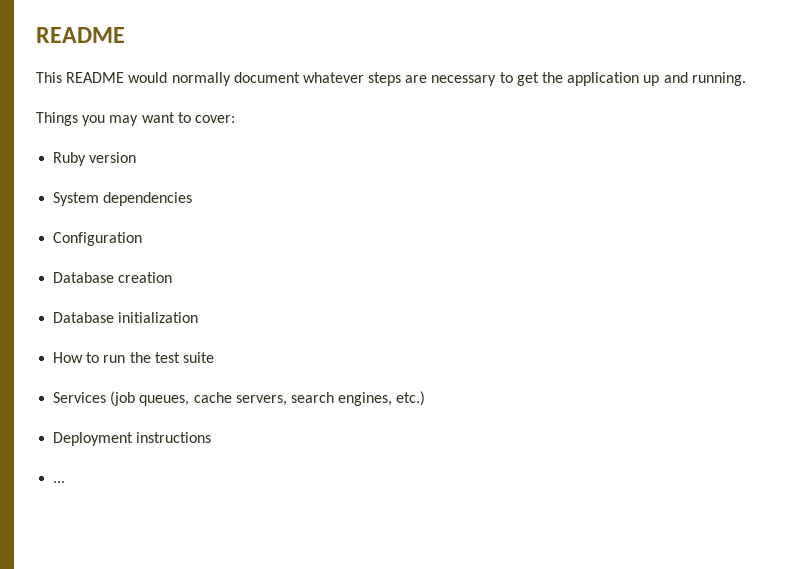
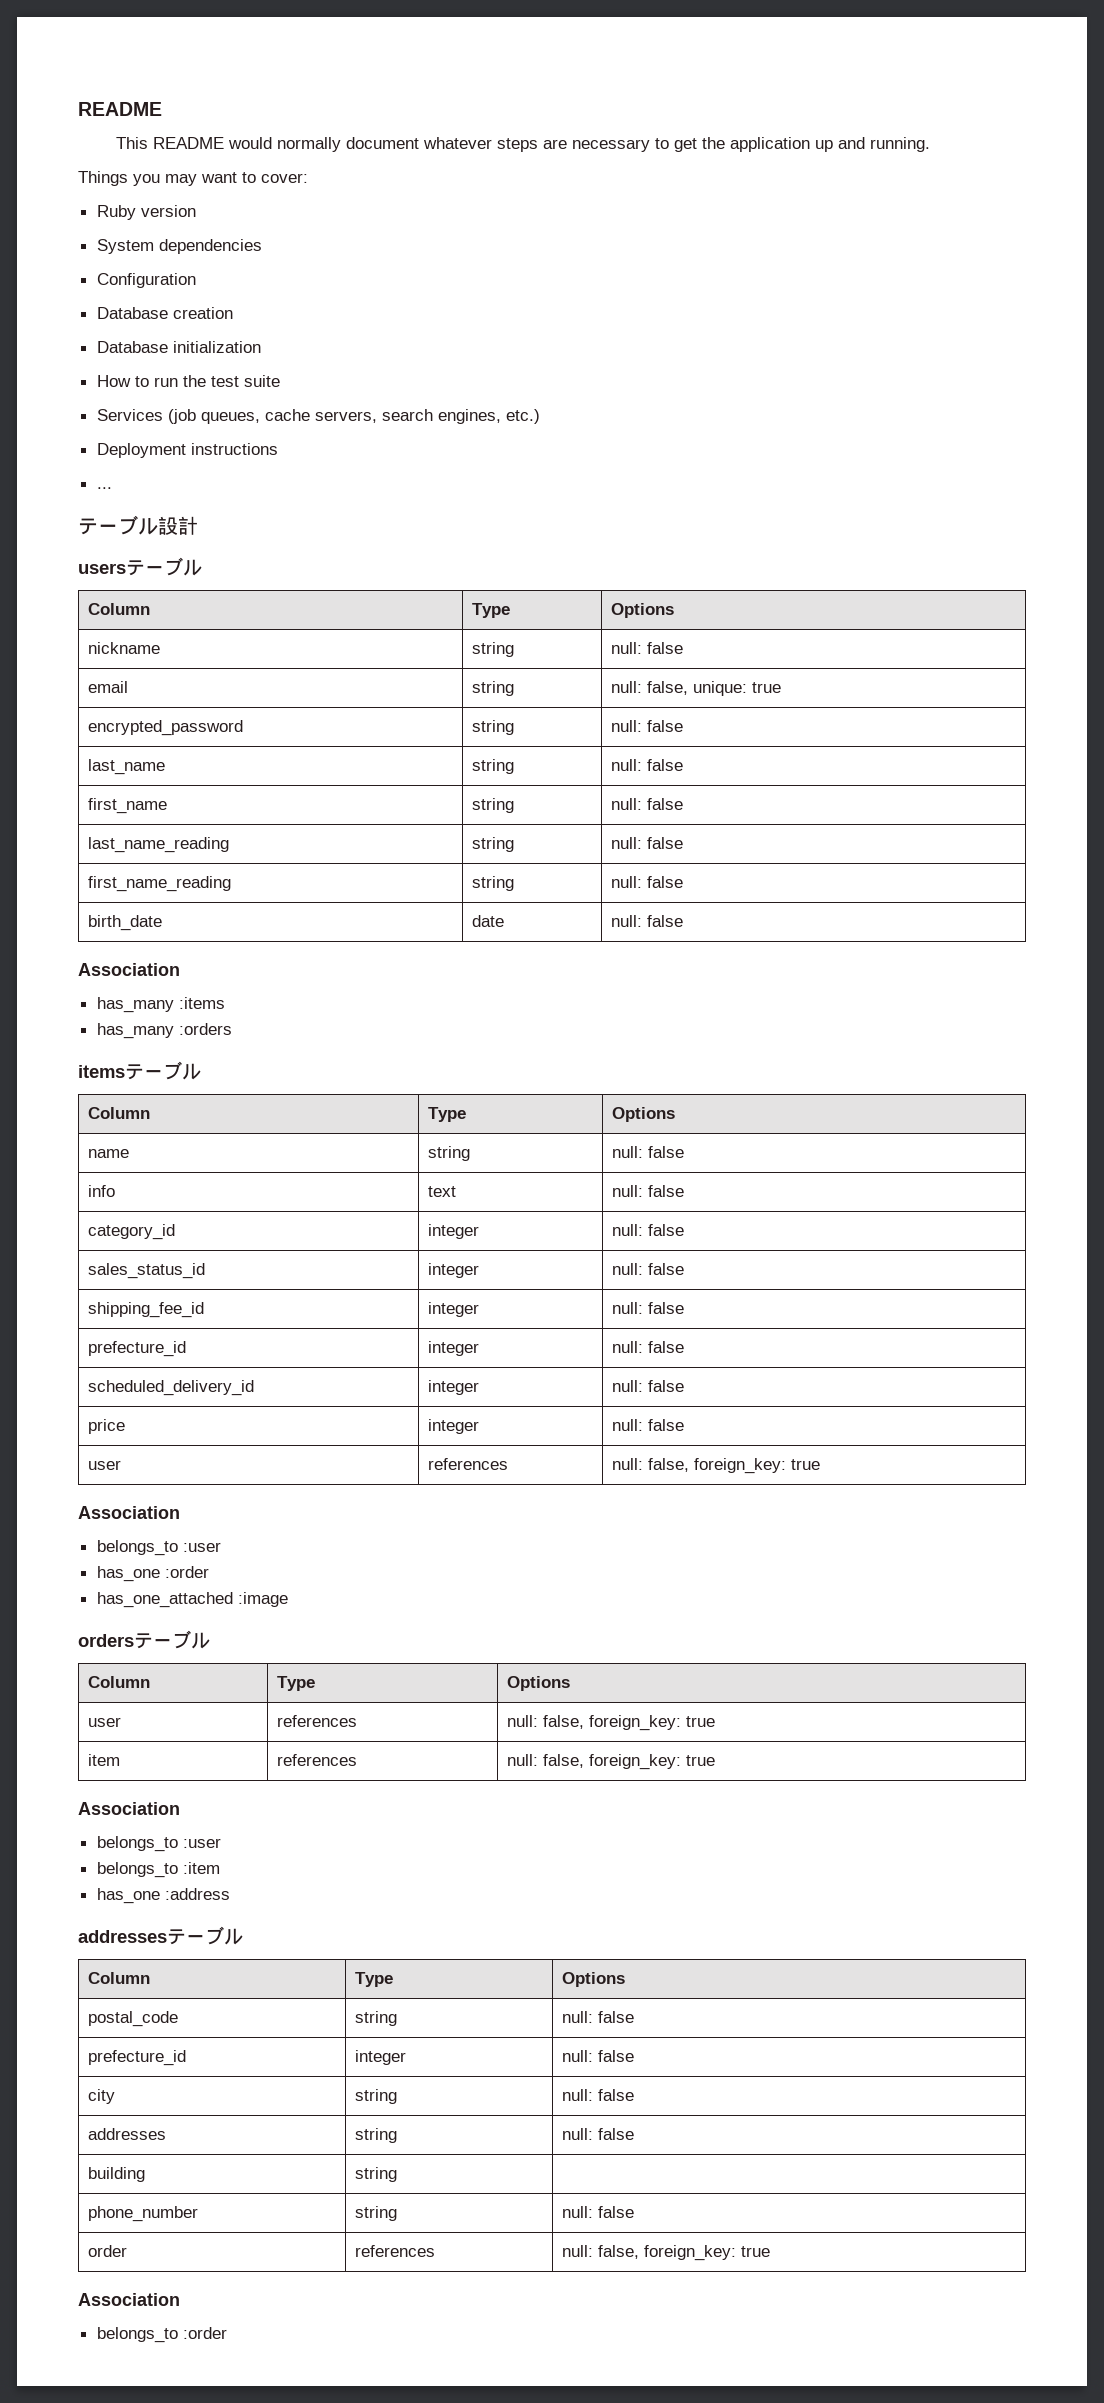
(66, 482) none -> [78,515,198,535] [78,557,202,576] [88,603,151,615] [472,603,511,618] [611,603,675,618] [88,642,161,654] [472,642,515,657] [611,642,684,654] [88,681,129,693] [472,681,515,696] [611,681,782,696] [88,720,244,736] [472,720,515,735] [611,720,684,732] [88,759,166,775] [472,759,515,774] [611,759,684,771] [88,798,168,814] [472,798,515,813] [611,798,684,810] [88,837,230,853] [472,837,515,852] [611,837,684,849] [88,876,232,892] [472,876,515,891] [611,876,684,888] [88,915,163,931] [472,915,505,927] [611,915,684,927] [78,963,180,976] [96,997,225,1013] [96,1023,232,1039] [78,1061,201,1080] [88,1107,151,1119] [428,1107,467,1122] [612,1107,676,1122] [88,1149,130,1158] [428,1146,471,1161] [612,1146,685,1158] [88,1185,116,1197] [428,1186,457,1197] [612,1185,685,1197] [88,1224,176,1240] [428,1224,480,1239] [612,1224,685,1236] [88,1263,206,1279] [428,1263,480,1278] [612,1263,685,1275] [88,1302,205,1318] [428,1302,480,1317] [612,1302,685,1314] [88,1341,187,1357] [428,1341,480,1356] [612,1341,685,1353] [88,1380,255,1396] [428,1380,480,1395] [612,1380,685,1392] [88,1419,126,1434] [428,1419,480,1434] [612,1419,685,1431] [88,1460,122,1470] [428,1458,509,1470] [612,1458,821,1474] [78,1506,180,1519] [96,1540,221,1556] [96,1566,209,1582] [96,1592,288,1608] [78,1630,210,1649] [88,1676,151,1688] [277,1676,316,1691] [507,1676,571,1691] [88,1717,122,1727] [277,1715,358,1727] [507,1715,716,1731] [88,1754,121,1766] [277,1754,358,1766] [507,1754,716,1770] [78,1802,180,1815] [96,1836,221,1852] [96,1862,220,1878] [96,1888,230,1904] [78,1926,243,1945] [88,1972,151,1984] [355,1972,394,1987] [562,1972,626,1987] [88,2011,179,2027] [355,2011,398,2026] [562,2011,635,2023] [88,2050,187,2066] [355,2050,407,2065] [562,2050,635,2062] [88,2089,116,2104] [355,2089,398,2104] [562,2089,635,2101] [88,2128,167,2140] [355,2128,398,2143] [562,2128,635,2140] [88,2167,146,2182] [355,2167,398,2182] [88,2206,199,2222] [355,2206,398,2221] [562,2206,635,2218] [88,2245,128,2257] [355,2245,436,2257] [562,2245,771,2261] [78,2293,180,2306] [96,2327,227,2343] // テーブル設計 // usersテーブル // Column | Type | Options // nickname | string | null: false // email | string | null: false, unique: true // encrypted_password | string | null: false // last_name | string | null: false // first_name | string | null: false // last_name_reading | string | null: false // first_name_reading | string | null: false // birth_date | date | null: false // Association // has_many :items // has_many :orders // itemsテーブル // Column | Type | Options // name | string | null: false // info | text | null: false // category_id | integer | null: false // sales_status_id | integer | null: false // shipping_fee_id | integer | null: false // prefecture_id | integer | null: false // scheduled_delivery_id | integer | null: false // price | integer | null: false // user | references | null: false, foreign_key: true // Association // belongs_to :user // has_one :order // has_one_attached :image // ordersテーブル // Column | Type | Options // user | references | null: false, foreign_key: true // item | references | null: false, foreign_key: true // Association // belongs_to :user // belongs_to :item // has_one :address // addressesテーブル // Column | Type | Options // postal_code | string | null: false // prefecture_id | integer | null: false // city | string | null: false // addresses | string | null: false // building | string | // phone_number | string | null: false // order | references | null: false, foreign_key: true // Association // belongs_to :order

